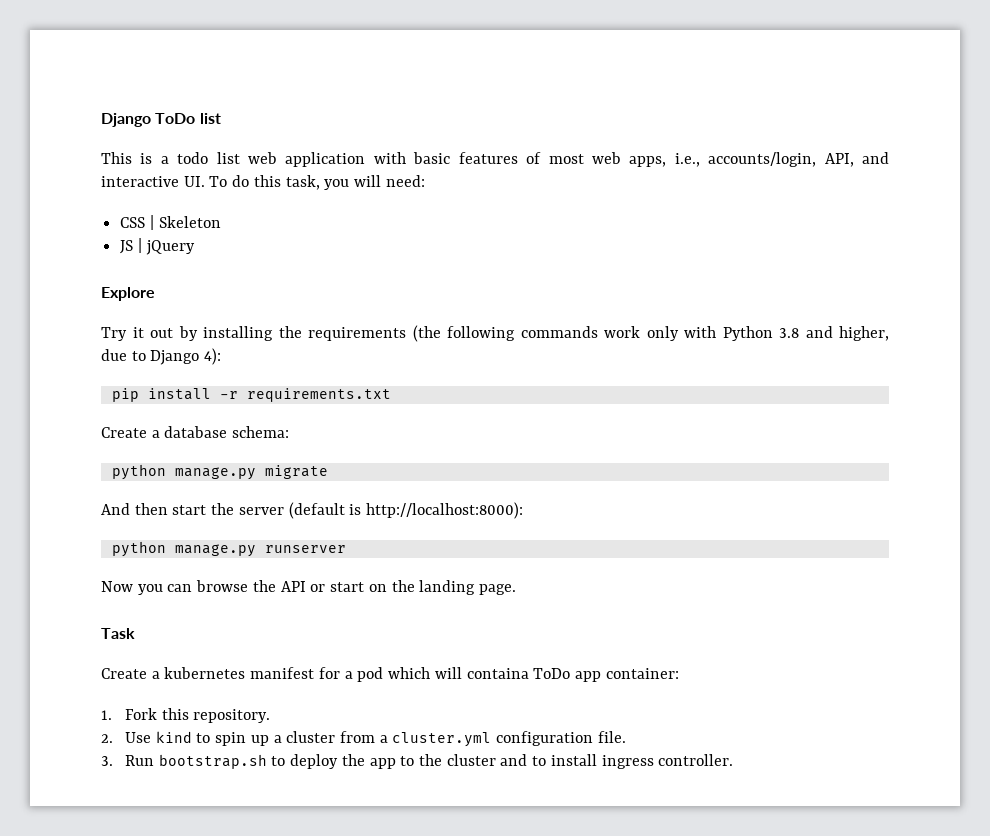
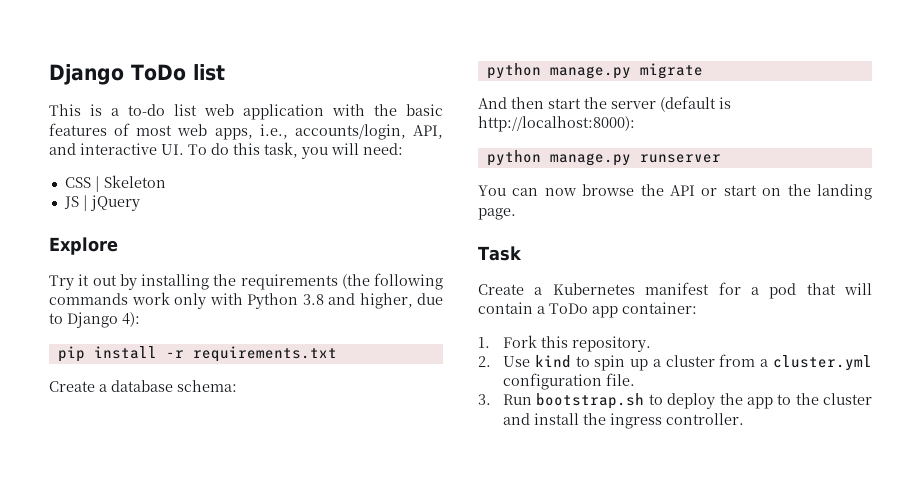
[177,152,209,164] todo -> [128,104,165,116] to-do
(406, 158) none -> [374,104,397,116] the
[101,581,193,595] Now you can -> [478,185,577,196] You can now
[164,667,246,679] kubernetes -> [552,283,635,295] Kubernetes
[388,667,529,679] which will containa -> [806,283,872,295] [478,302,545,314] that will contain a
[532,754,597,766] to install -> [534,413,607,425] install the

